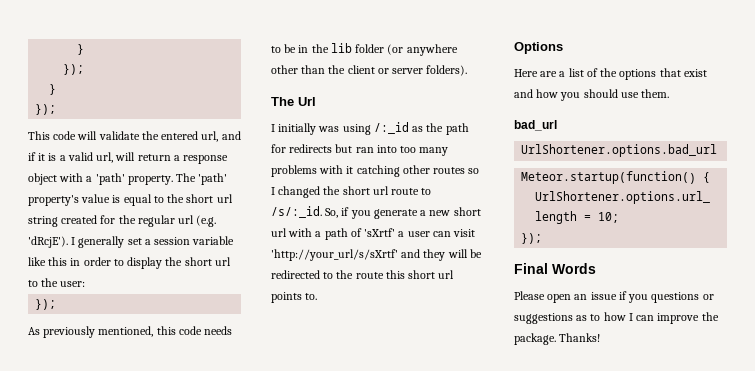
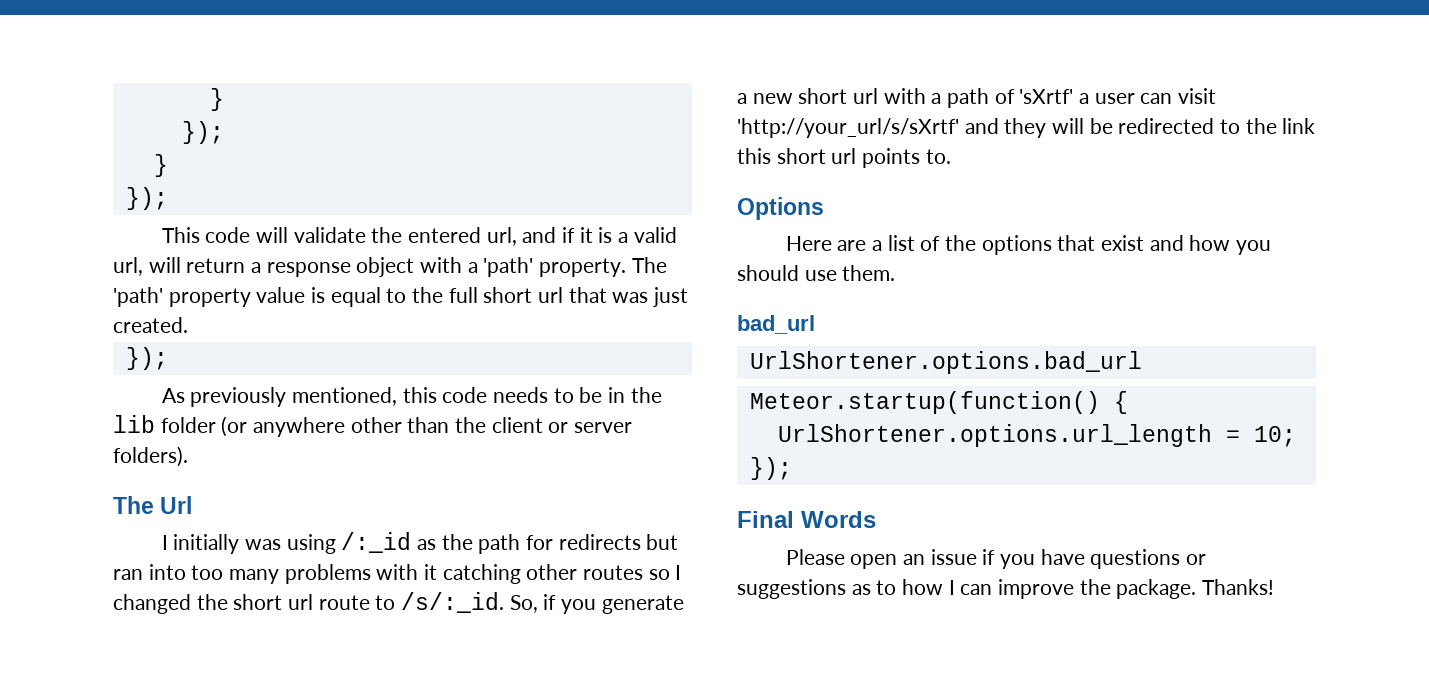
[28,195,79,206] property's -> [168,288,251,307] property
[186,194,233,203] [28,215,217,227] [28,236,235,248] [28,257,231,269] [28,278,86,287] short url string created for the regular url (e.g. 'dRcjE'). I generally set a session variable like this in order to display the short url to the user: -> [448,287,689,307] [113,317,188,333] full short url that was just created.
[355,272,384,279] route -> [1282,118,1316,134] link
(649, 298) none -> [1040,549,1085,565] have

